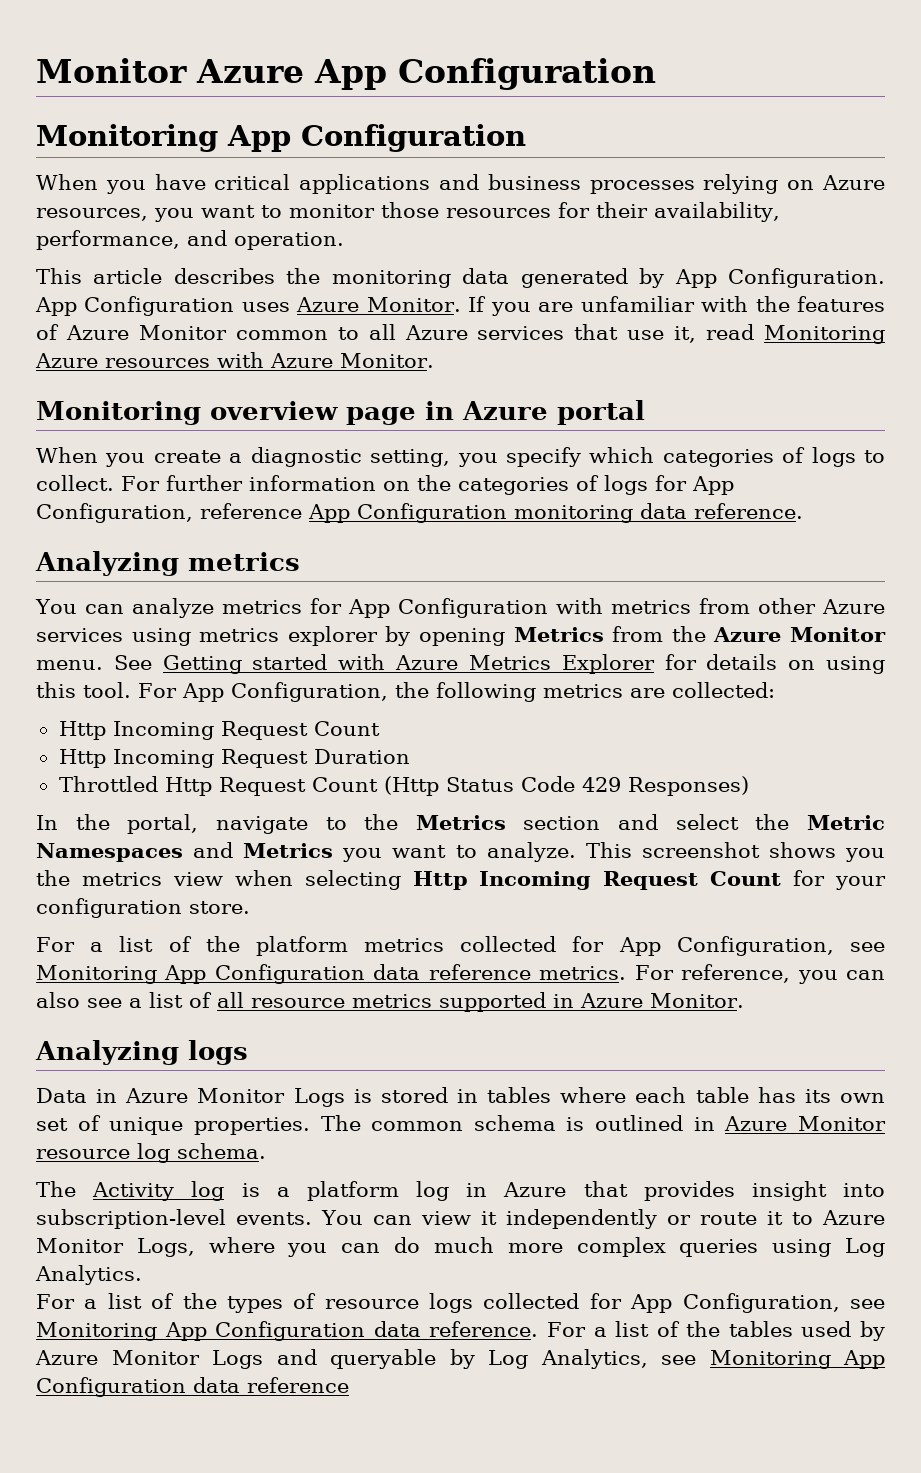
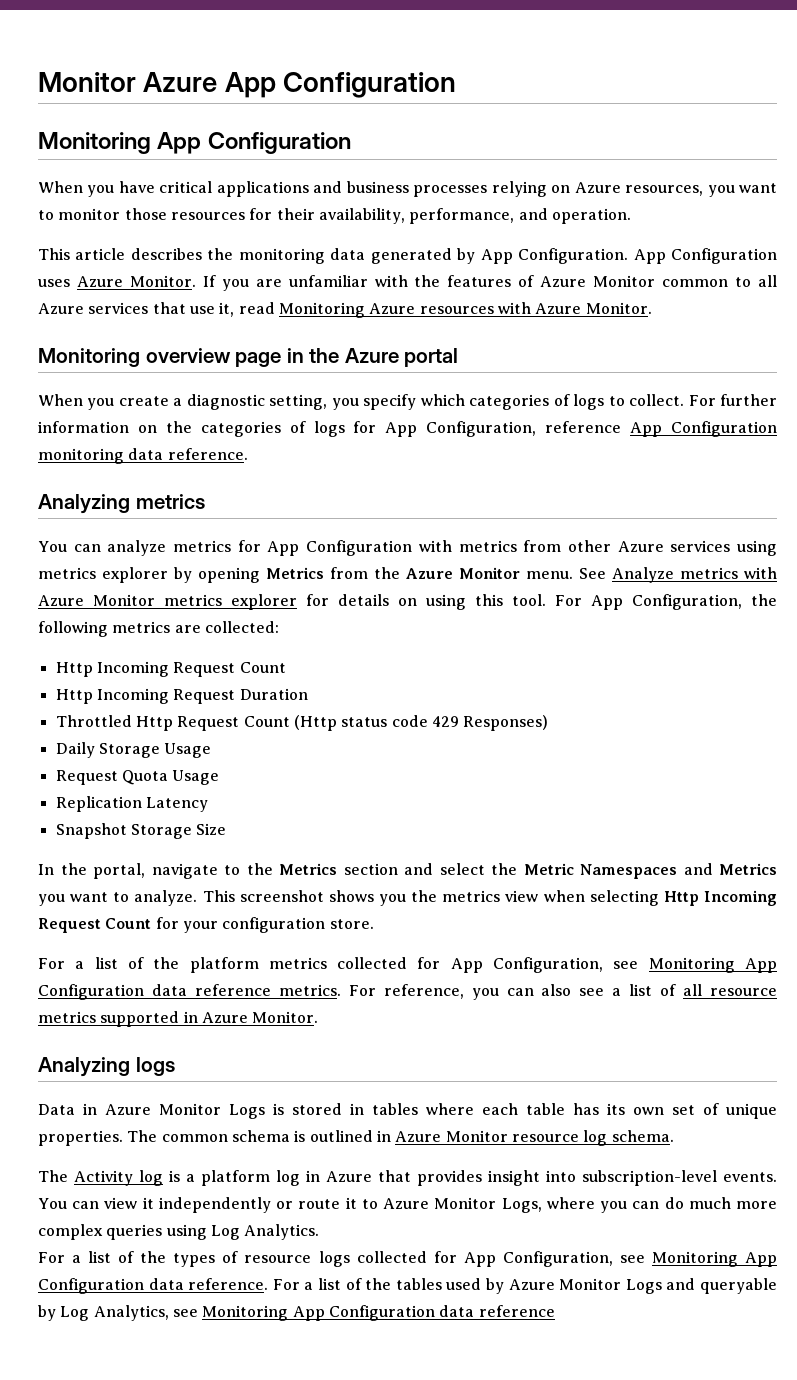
(454, 410) none -> [309,348,340,363] the
[162,654,655,674] Getting started with Azure Metrics Explorer -> [612,567,777,583] [38,594,297,610] Analyze metrics with Azure Monitor metrics explorer
[445,776,575,792] Status Code -> [341,715,428,727] status code
(749, 786) none -> [55,742,212,758] [55,770,220,785] [55,796,208,812] [55,823,227,839] // Daily Storage Usage // Request Quota Usage // Replication Latency // Snapshot Storage Size

